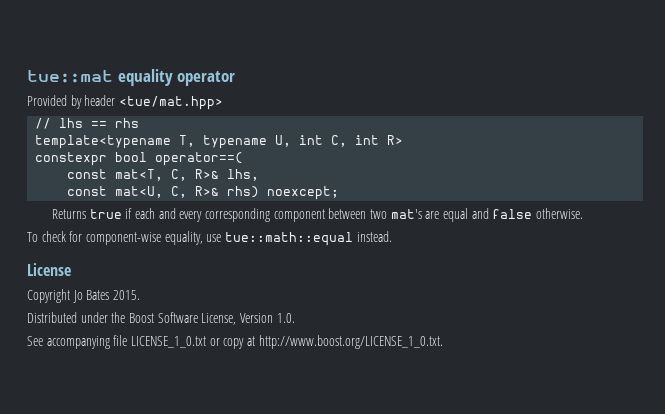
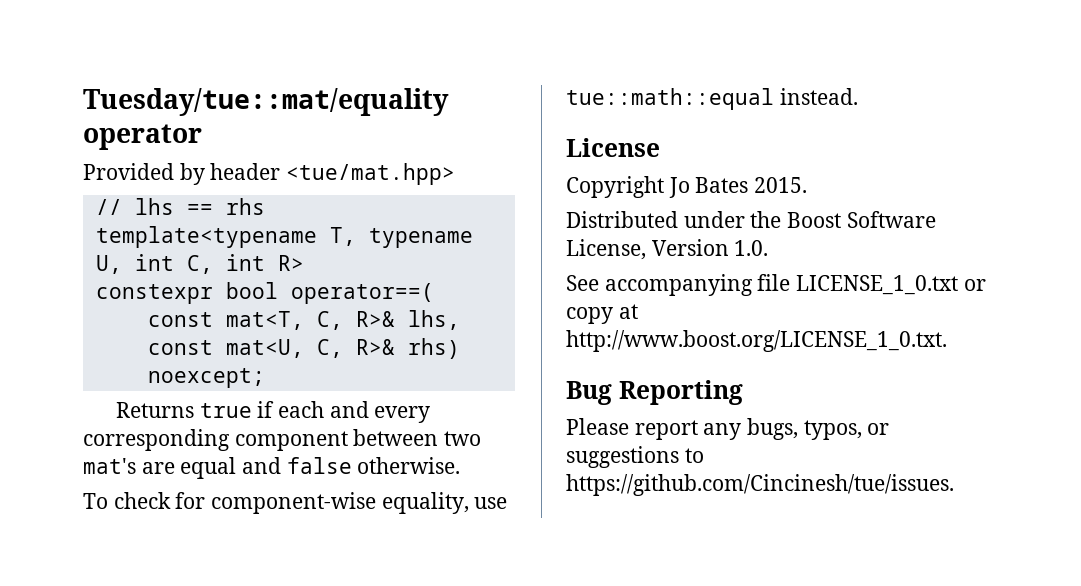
[27,69,173,86] tue::mat equality -> [83,88,449,116] Tuesday/tue::mat/equality
(443, 342) none -> [566,380,743,405] [566,418,890,440] [566,446,704,468] [566,474,954,496] // Bug Reporting // Please report any bugs, typos, or suggestions to https://github.com/Cincinesh/tue/issues.

